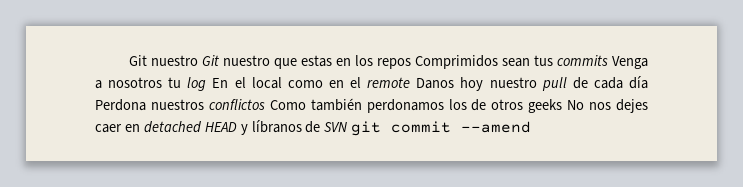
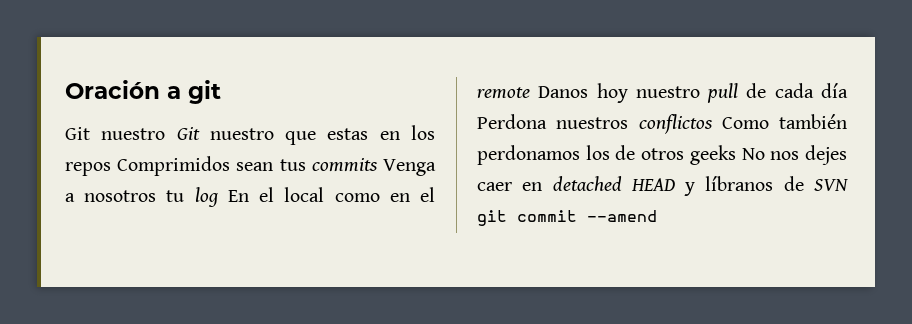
(128, 60) none -> [65,80,221,104] Oración a git //

